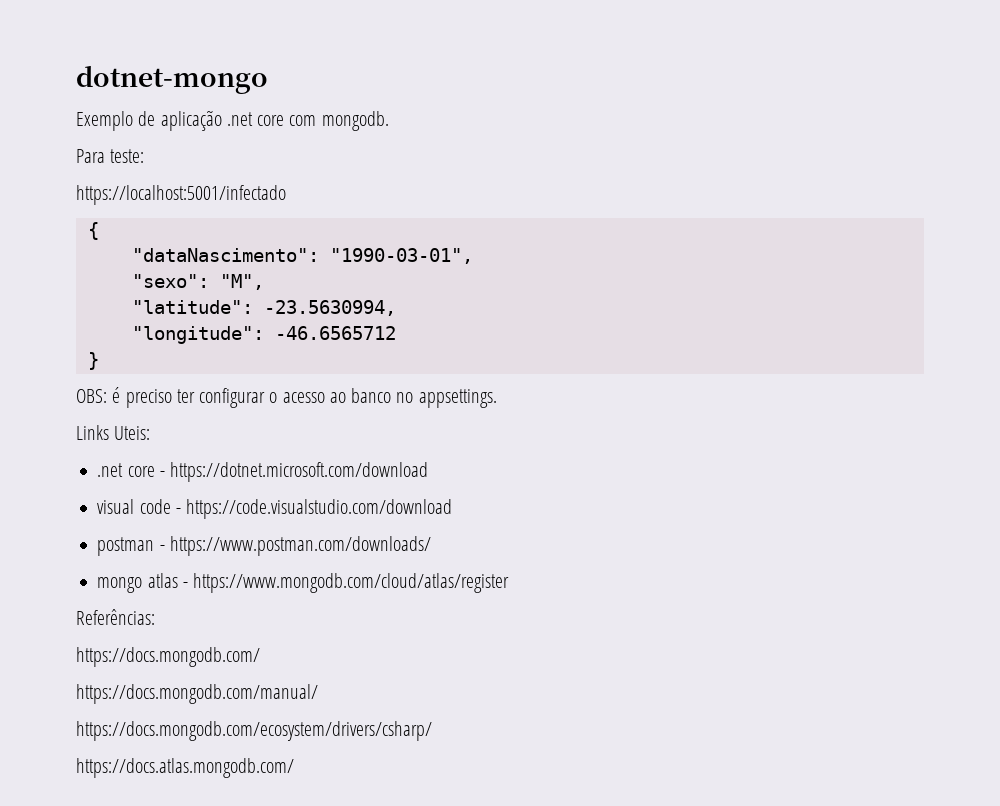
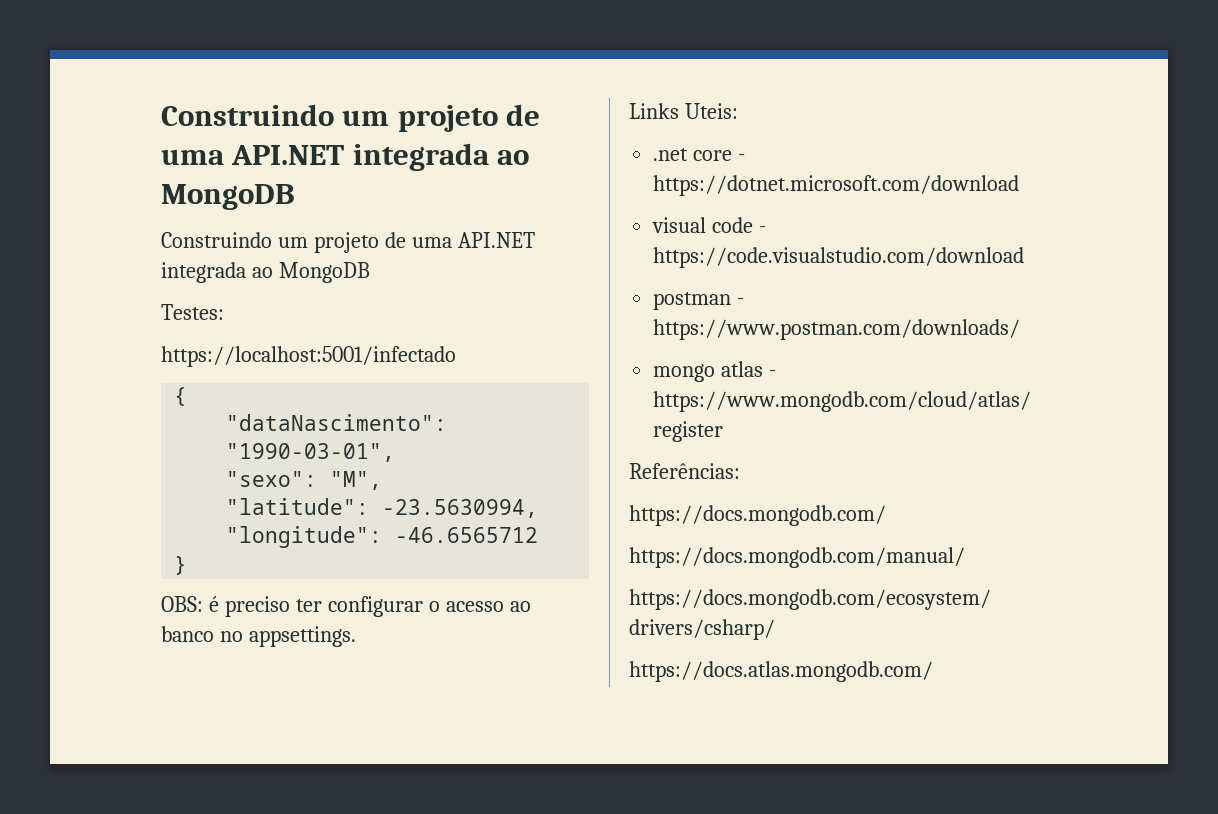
[76,65,268,94] [76,110,389,131] [76,149,145,163] dotnet-mongo // Exemplo de aplicação .net core com mongodb. // Para teste: -> [161,104,541,132] [161,143,530,171] [161,184,295,210] [161,232,535,253] [161,262,370,283] [161,304,224,320] Construindo um projeto de uma API.NET integrada ao MongoDB // Construindo um projeto de uma API.NET integrada ao MongoDB // Testes:

